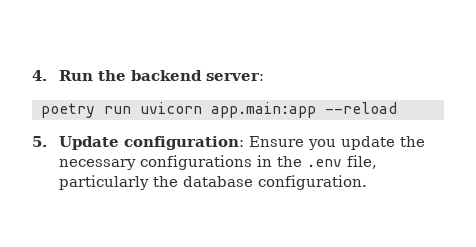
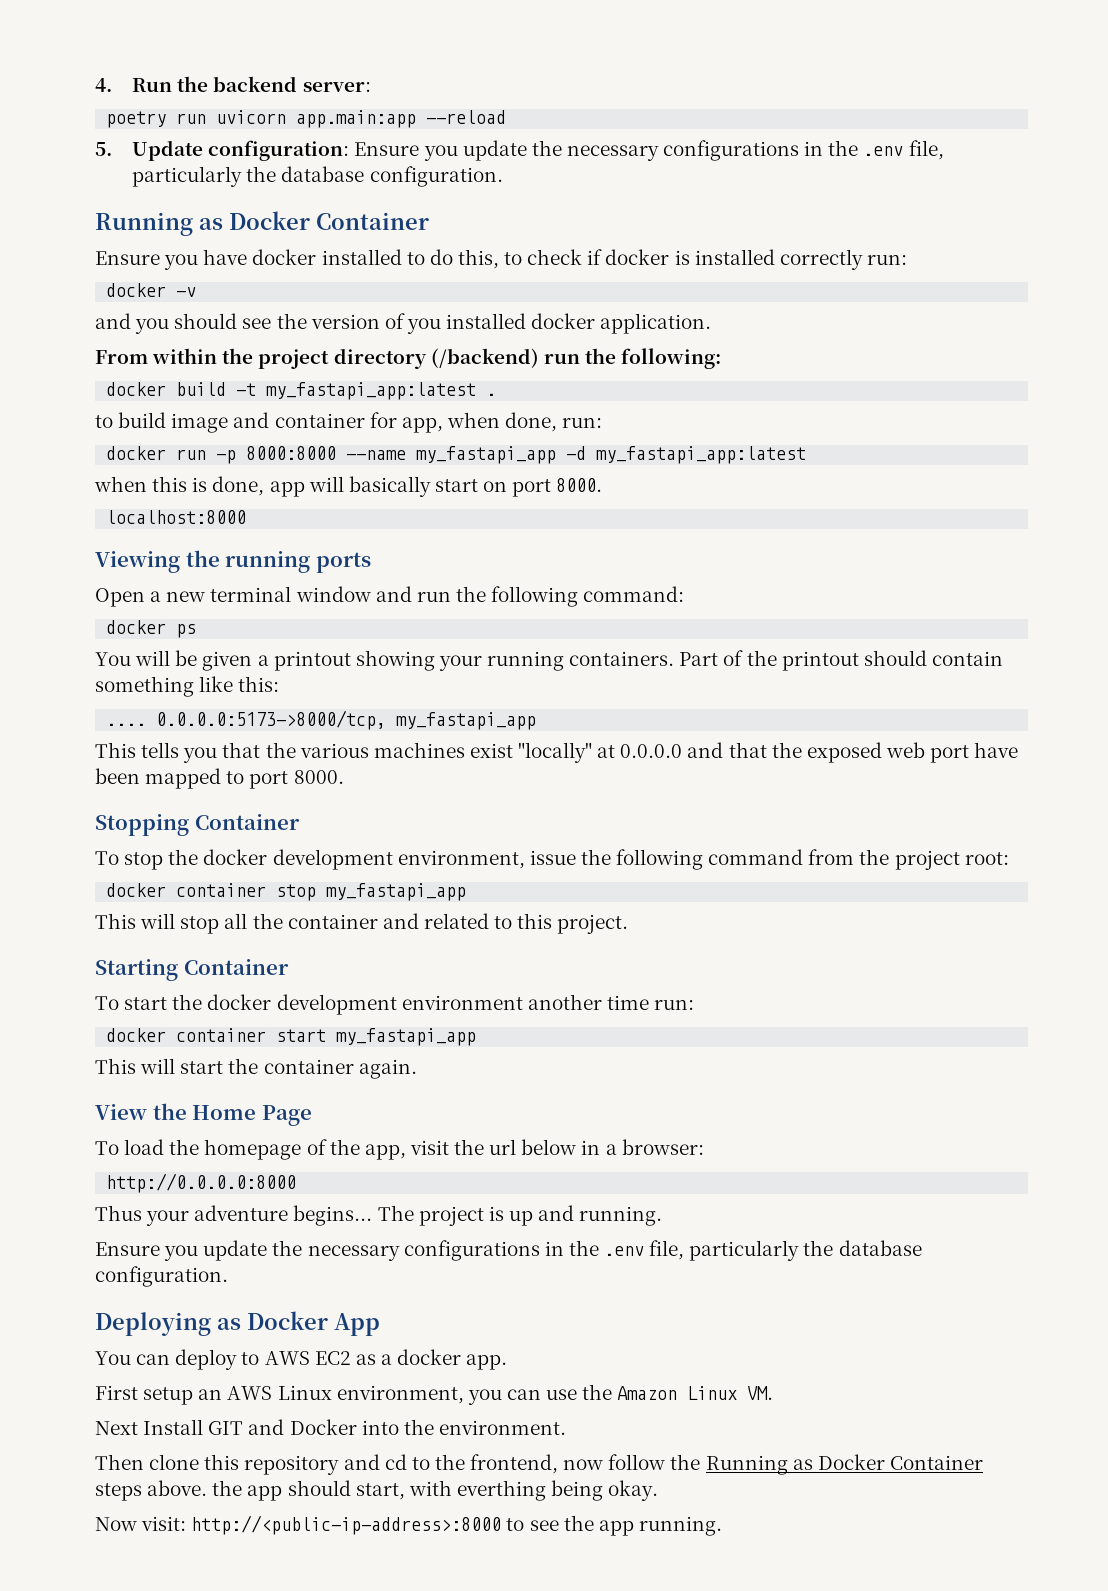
(368, 182) none -> [95,211,429,236] [95,249,907,270] [106,283,197,297] [95,313,712,334] [95,348,722,369] [106,382,497,400] [95,412,603,433] [106,446,807,464] [94,476,603,497] [106,510,247,524] [95,550,371,573] [95,586,685,607] [106,620,197,638] [95,650,1003,671] [95,676,280,697] [106,710,537,730] [95,742,1019,763] [95,768,344,789] [95,814,300,836] [95,849,1009,870] [106,883,467,901] [95,913,629,934] [95,959,289,981] [95,994,695,1015] [106,1028,477,1046] [95,1058,417,1079] [95,1103,312,1126] [95,1139,704,1160] [106,1173,297,1193] [95,1205,663,1226] [95,1240,922,1261] [95,1266,228,1287] [95,1311,380,1336] [95,1349,508,1370] [95,1384,774,1405] [95,1419,566,1435] [95,1454,983,1475] [95,1480,659,1501] [95,1515,722,1536] // Running as Docker Container // Ensure you have docker installed to do this, to check if docker is installed correctly run: // docker -v // and you should see the version of you installed docker application. // From within the project directory (/backend) run the following: // docker build -t my_fastapi_app:latest . // to build image and container for app, when done, run: // docker run -p 8000:8000 --name my_fastapi_app -d my_fastapi_app:latest // when this is done, app will basically start on port 8000. // localhost:8000 // Viewing the running ports // Open a new terminal window and run the following command: // docker ps // You will be given a printout showing your running containers. Part of the printout should contain something like this: // .... 0.0.0.0:5173->8000/tcp, my_fastapi_app // This tells you that the various machines exist "locally" at 0.0.0.0 and that the exposed web port have been mapped to port 8000. // Stopping Container // To stop the docker development environment, issue the following command from the project root: // docker container stop my_fastapi_app // This will stop all the container and related to this project. // Starting Container // To start the docker development environment another time run: // docker container start my_fastapi_app // This will start the container again. // View the Home Page // To load the homepage of the app, visit the url below in a browser: // http://0.0.0.0:8000 // Thus your adventure begins... The project is up and running. // Ensure you update the necessary configurations in the .env file, particularly the database configuration. // Deploying as Docker App // You can deploy to AWS EC2 as a docker app. // First setup an AWS Linux environment, you can use the Amazon Linux VM. // Next Install GIT and Docker into the environment. // Then clone this repository and cd to the frontend, now follow the Running as Docker Container steps above. the app should start, with everthing being okay. // Now visit: http://<public-ip-address>:8000 to see the app running.

